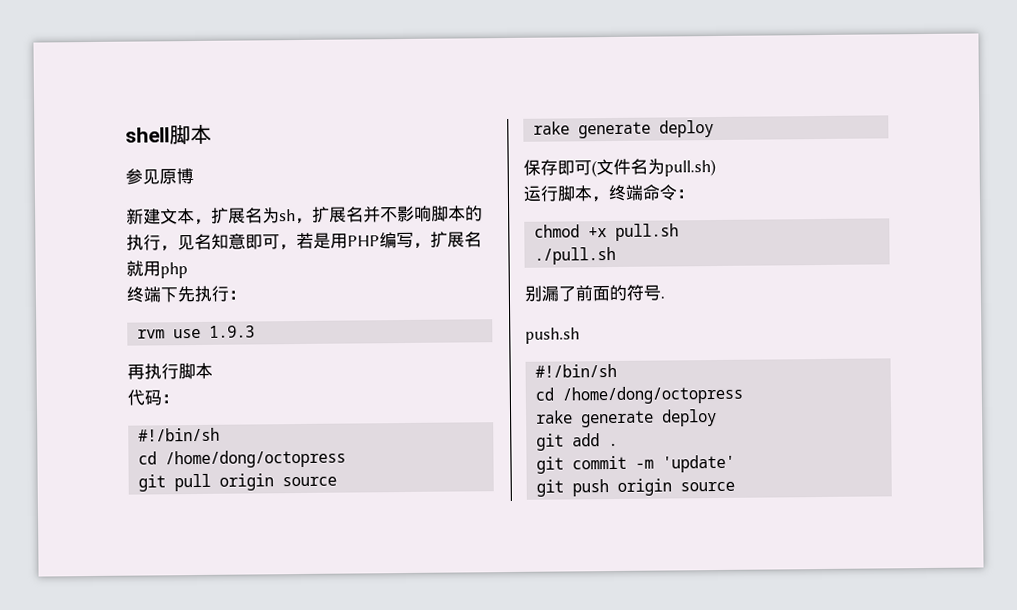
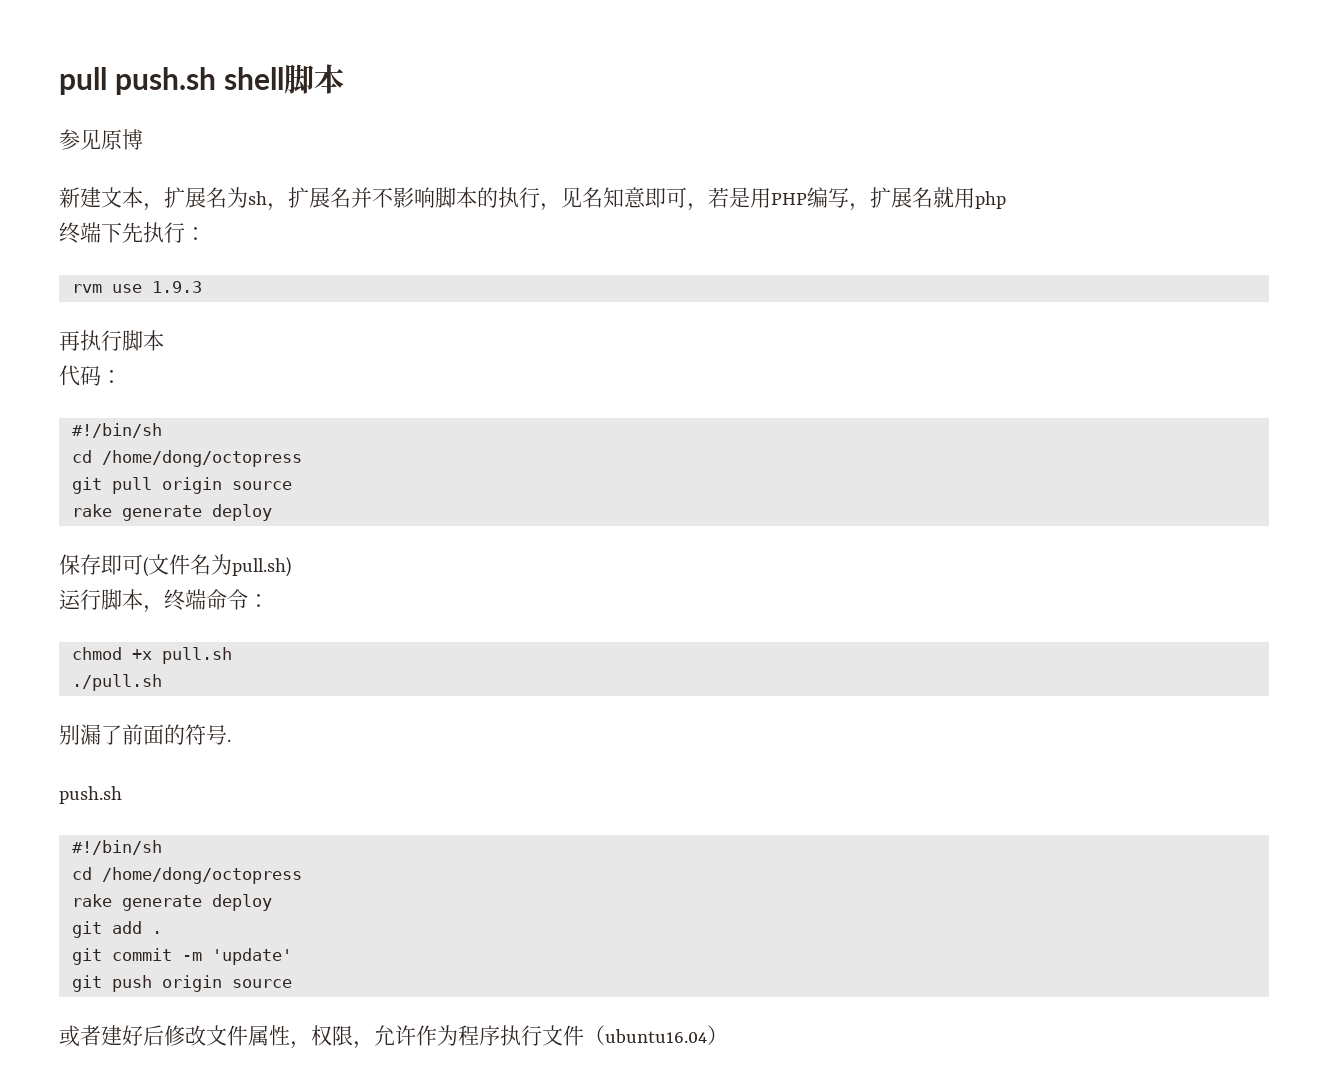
(125, 135) none -> [59,67,217,95] pull push.sh
(736, 486) none -> [59,1025,728,1049] // 或者建好后修改文件属性，权限，允许作为程序执行文件（ubuntu16.04）

